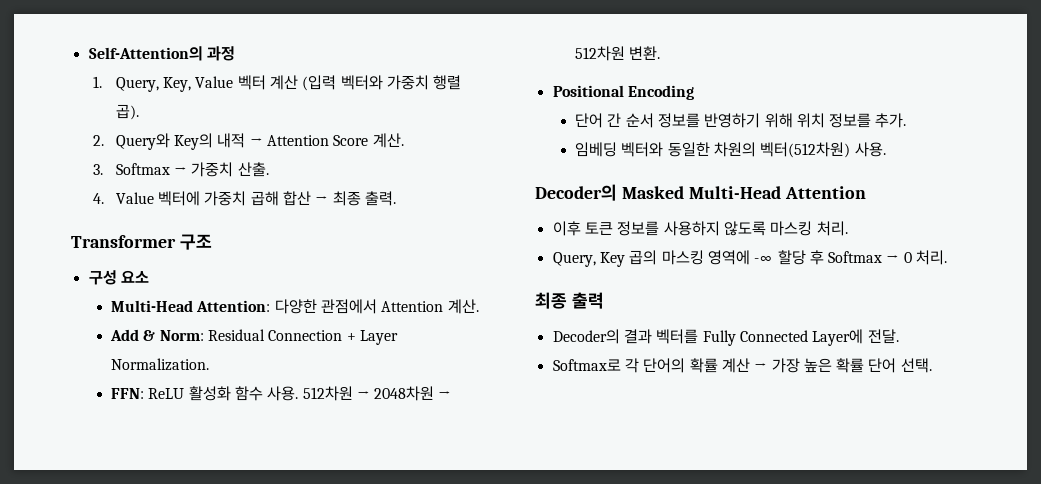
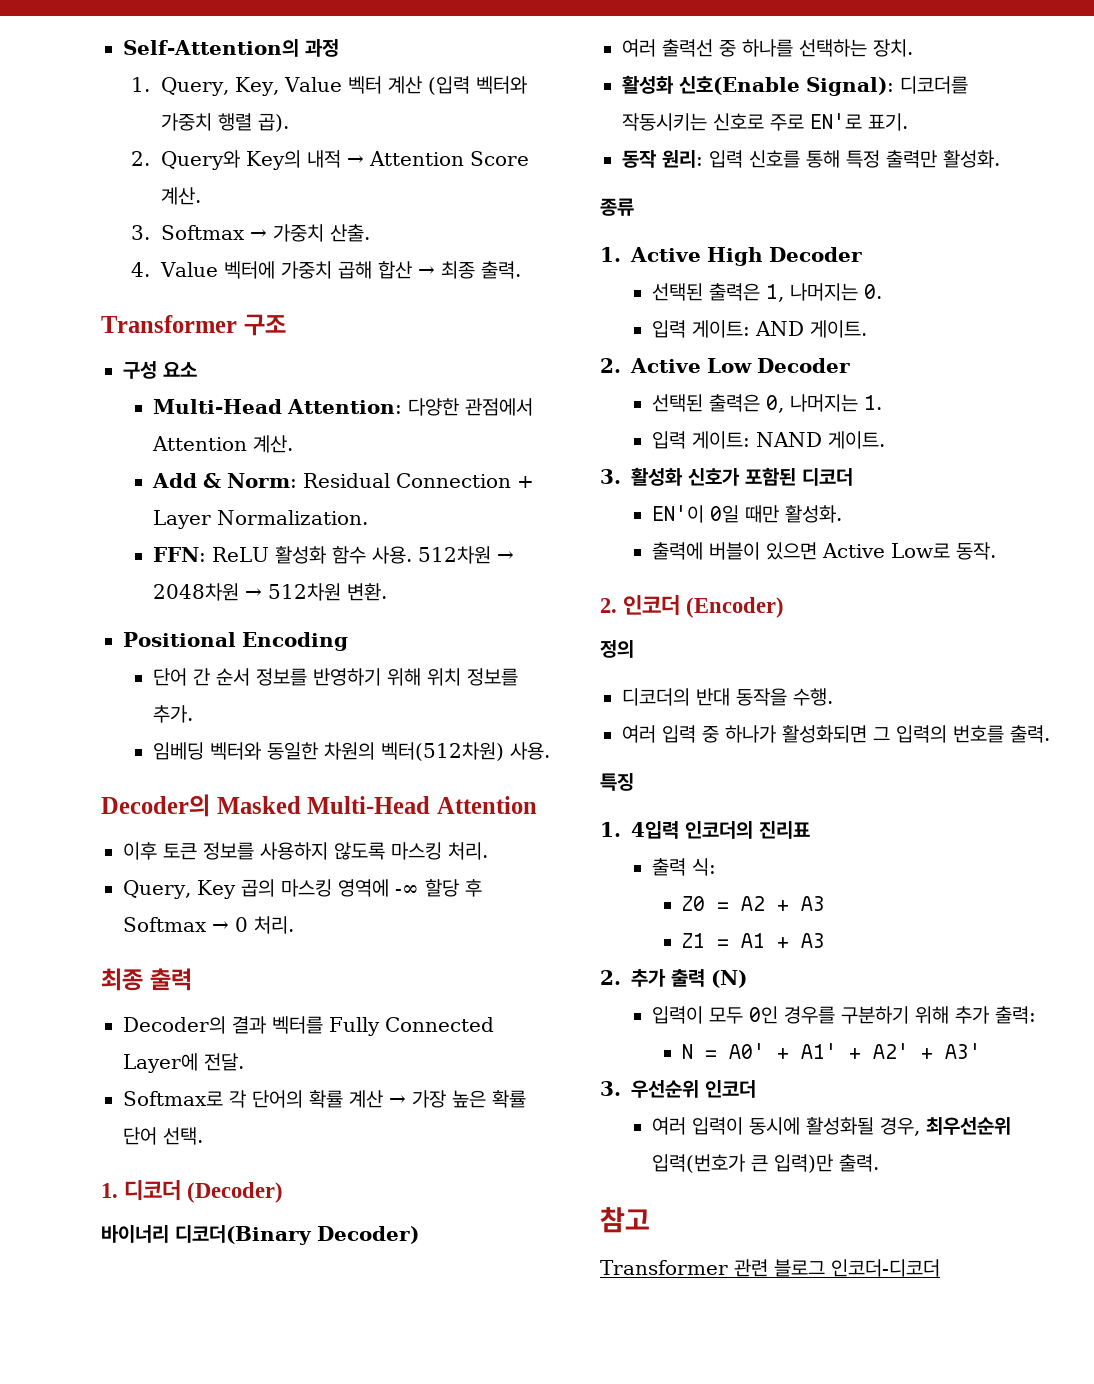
(932, 365) none -> [101,1180,284,1203] [101,1225,419,1245] [622,39,913,57] [622,75,968,96] [622,113,908,131] [622,150,1000,168] [600,198,634,216] [600,247,862,266] [652,283,883,302] [652,320,868,338] [600,358,850,373] [652,394,883,413] [652,431,886,449] [600,467,853,486] [652,505,843,523] [652,542,997,560] [600,595,785,618] [600,640,634,658] [622,688,833,706] [622,725,1050,743] [600,773,634,791] [600,821,810,839] [652,858,717,876] [682,896,826,911] [682,933,826,948] [600,969,747,988] [652,1006,1037,1024] [682,1043,982,1059] [600,1080,756,1098] [652,1117,1012,1136] [652,1154,880,1173] [600,1207,650,1233] [600,1259,940,1277] // 1. 디코더 (Decoder) // 바이너리 디코더(Binary Decoder) // 여러 출력선 중 하나를 선택하는 장치. // 활성화 신호(Enable Signal): 디코더를 작동시키는 신호로 주로 EN'로 표기. // 동작 원리: 입력 신호를 통해 특정 출력만 활성화. // 종류 // 1. Active High Decoder // 선택된 출력은 1, 나머지는 0. // 입력 게이트: AND 게이트. // 2. Active Low Decoder // 선택된 출력은 0, 나머지는 1. // 입력 게이트: NAND 게이트. // 3. 활성화 신호가 포함된 디코더 // EN'이 0일 때만 활성화. // 출력에 버블이 있으면 Active Low로 동작. // 2. 인코더 (Encoder) // 정의 // 디코더의 반대 동작을 수행. // 여러 입력 중 하나가 활성화되면 그 입력의 번호를 출력. // 특징 // 1. 4입력 인코더의 진리표 // 출력 식: // Z0 = A2 + A3 // Z1 = A1 + A3 // 2. 추가 출력 (N) // 입력이 모두 0인 경우를 구분하기 위해 추가 출력: // N = A0' + A1' + A2' + A3' // 3. 우선순위 인코더 // 여러 입력이 동시에 활성화될 경우, 최우선순위 입력(번호가 큰 입력)만 출력. // 참고 // Transformer 관련 블로그 인코더-디코더

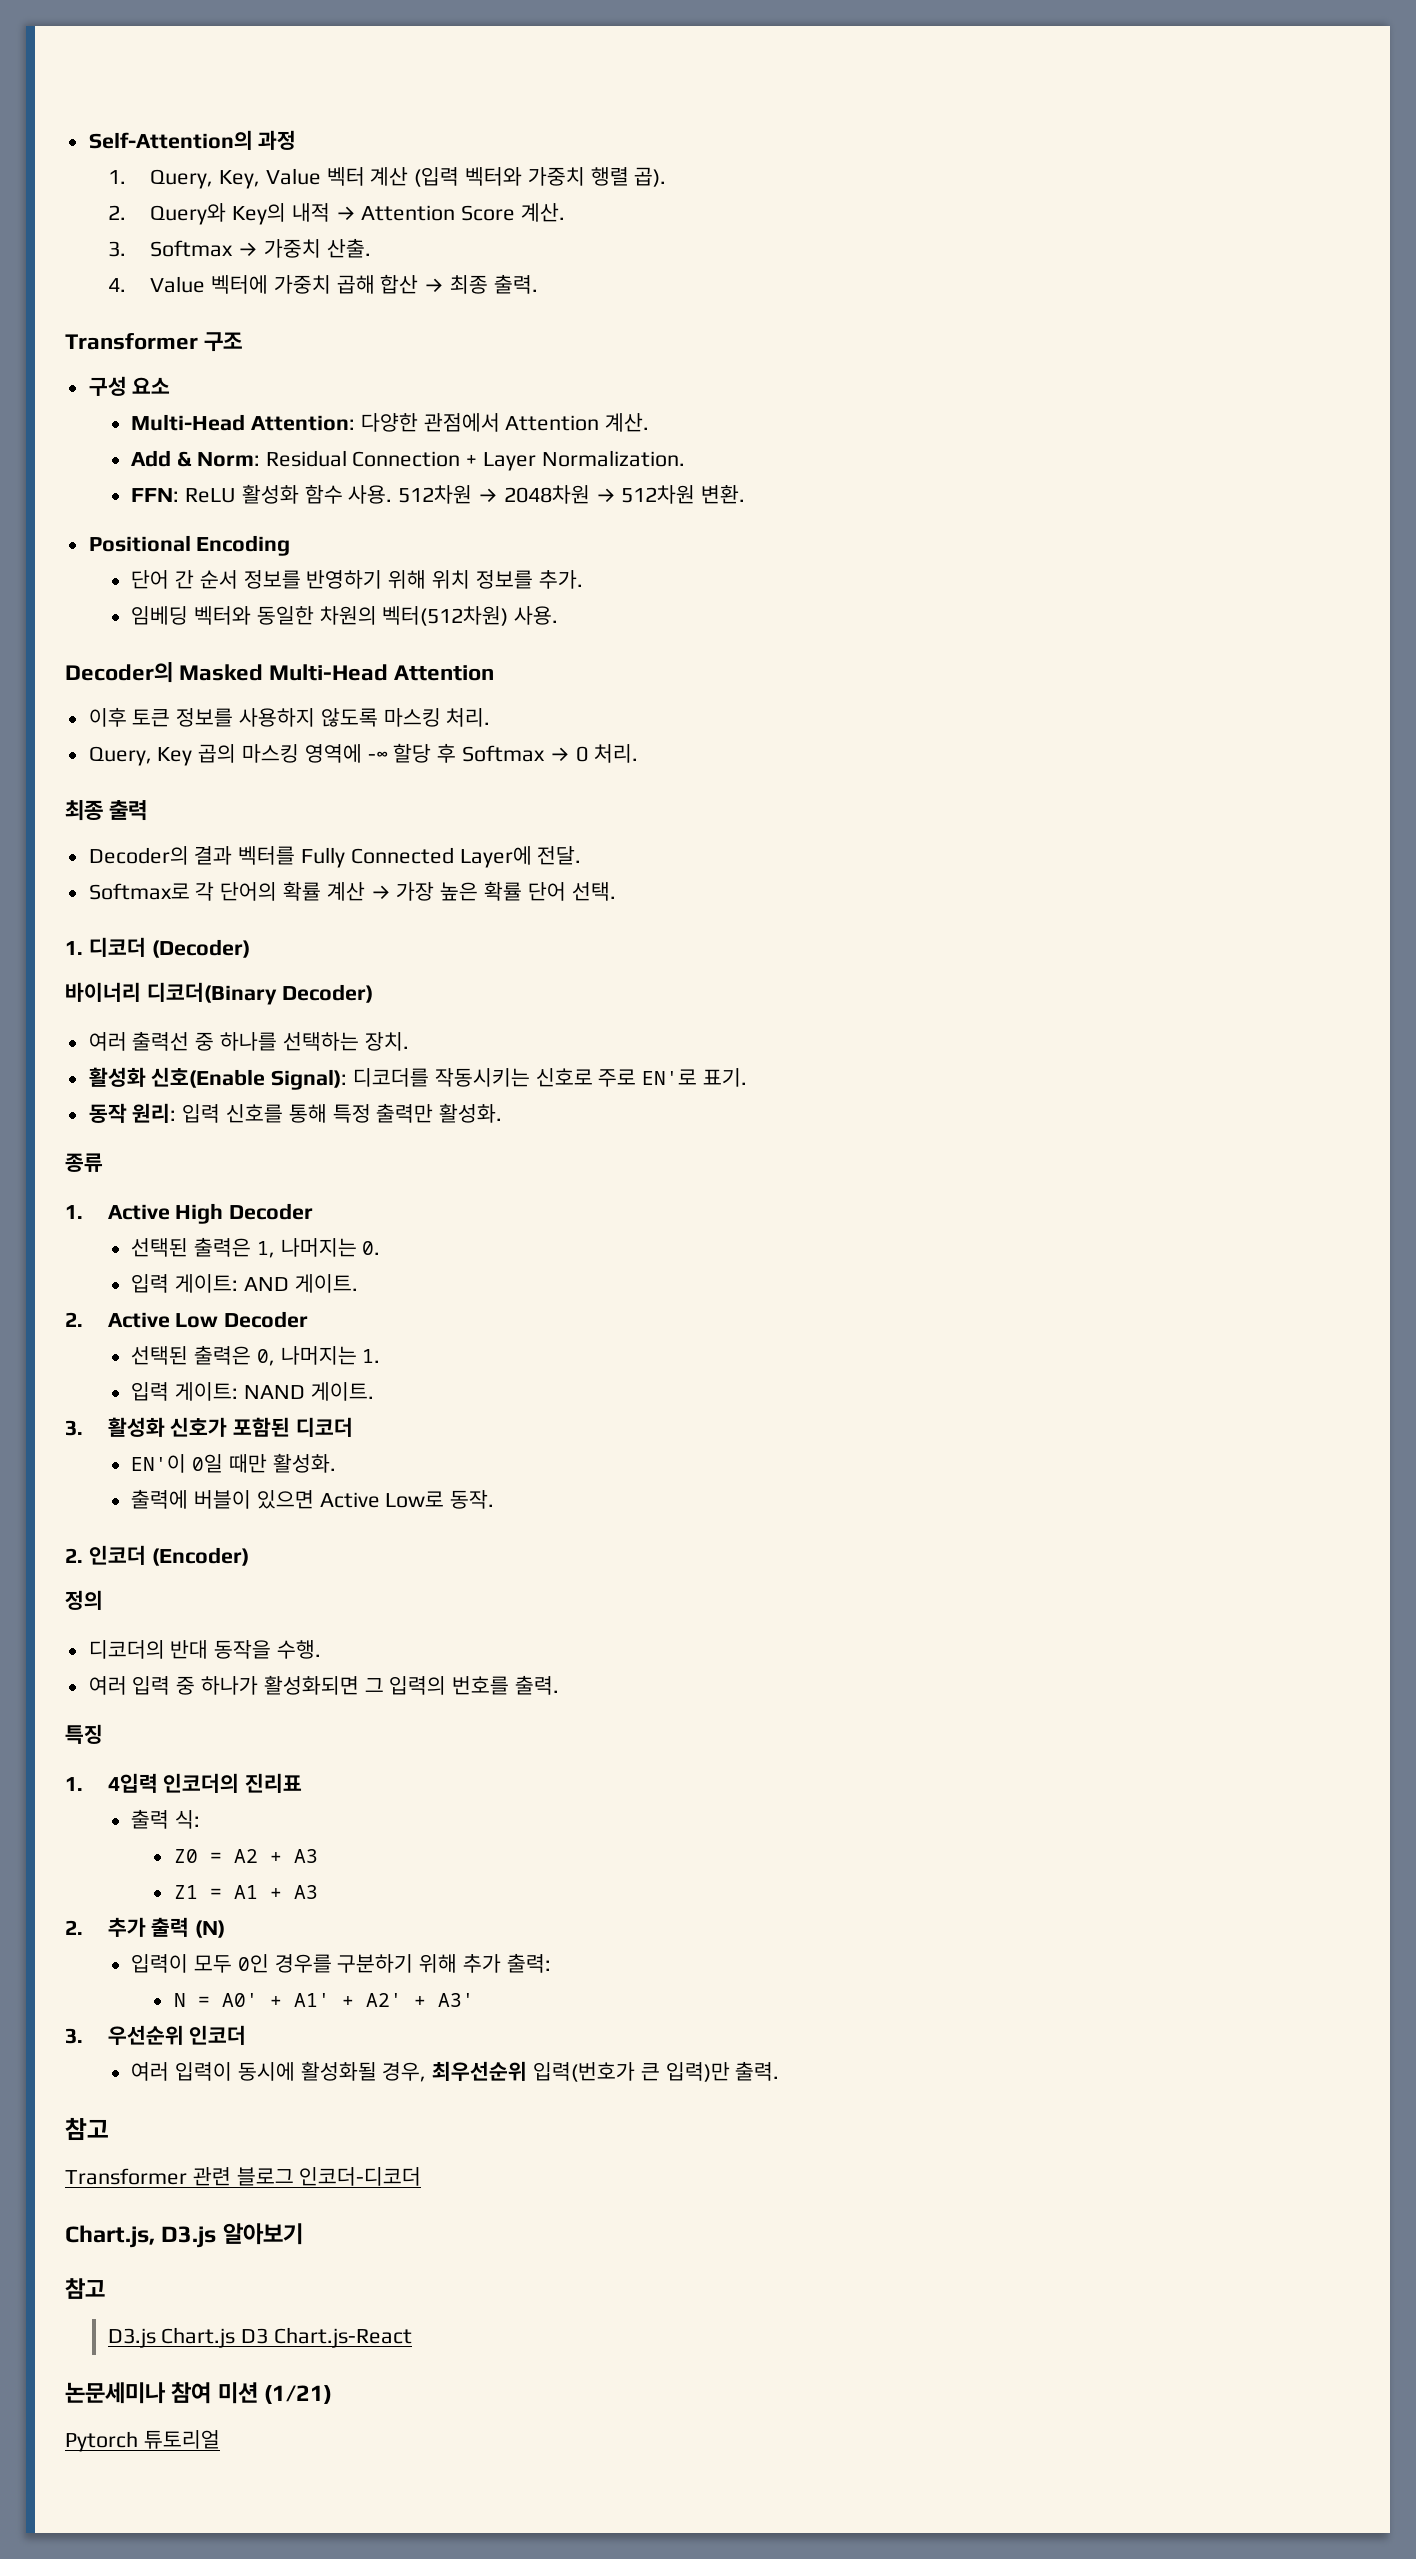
(940, 1268) none -> [65,2223,303,2248] [65,2278,105,2299] [107,2327,412,2348] [65,2382,333,2404] [65,2430,220,2452] // Chart.js, D3.js 알아보기 // 참고 // D3.js Chart.js D3 Chart.js-React // 논문세미나 참여 미션 (1/21) // Pytorch 튜토리얼

